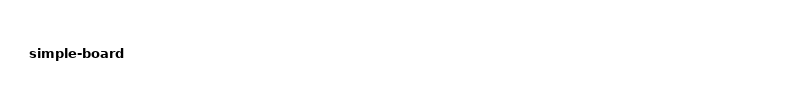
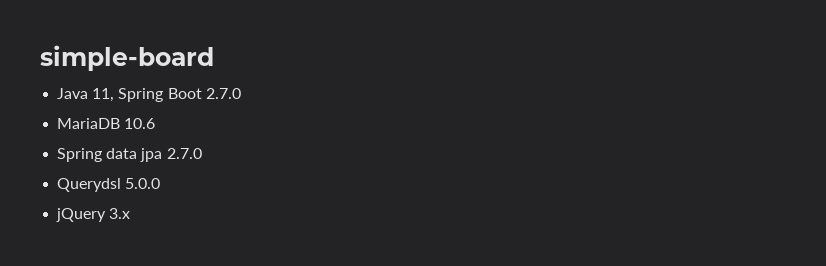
(124, 54) none -> [57,88,241,102] [57,118,156,129] [57,148,202,162] [57,178,161,192] [56,208,131,222] // Java 11, Spring Boot 2.7.0 // MariaDB 10.6 // Spring data jpa 2.7.0 // Querydsl 5.0.0 // jQuery 3.x

